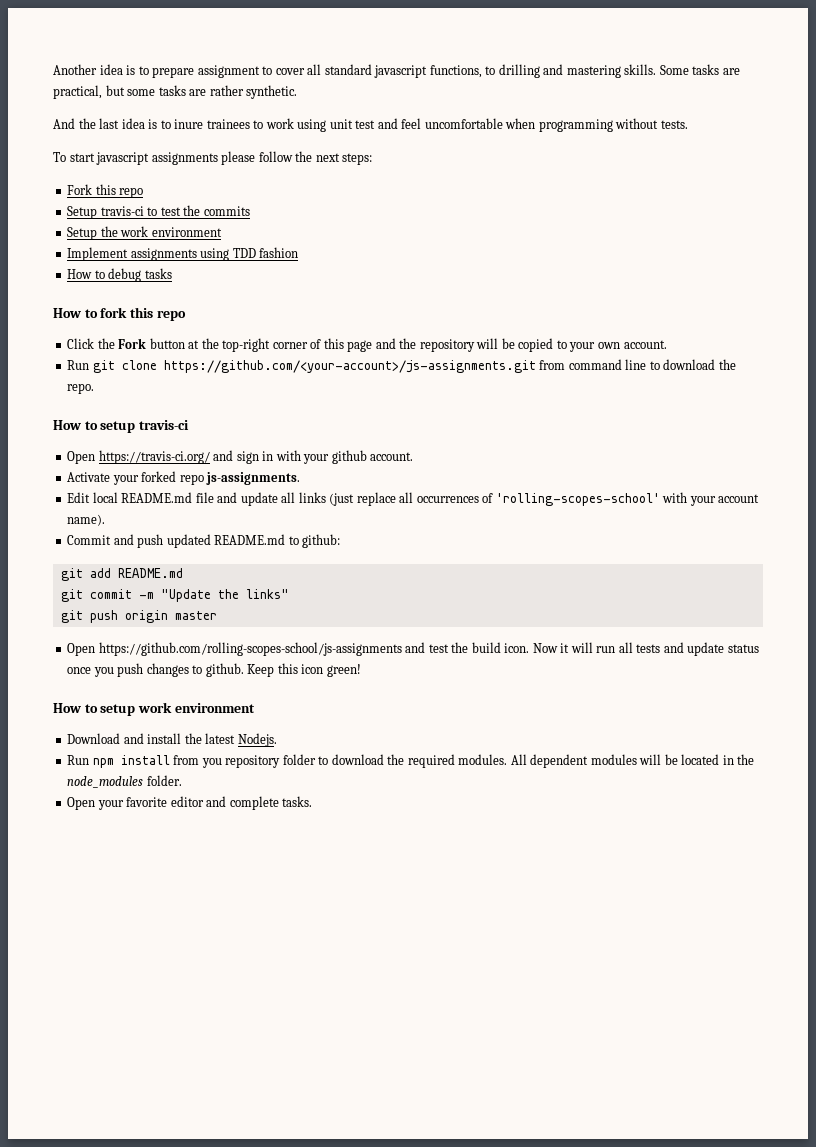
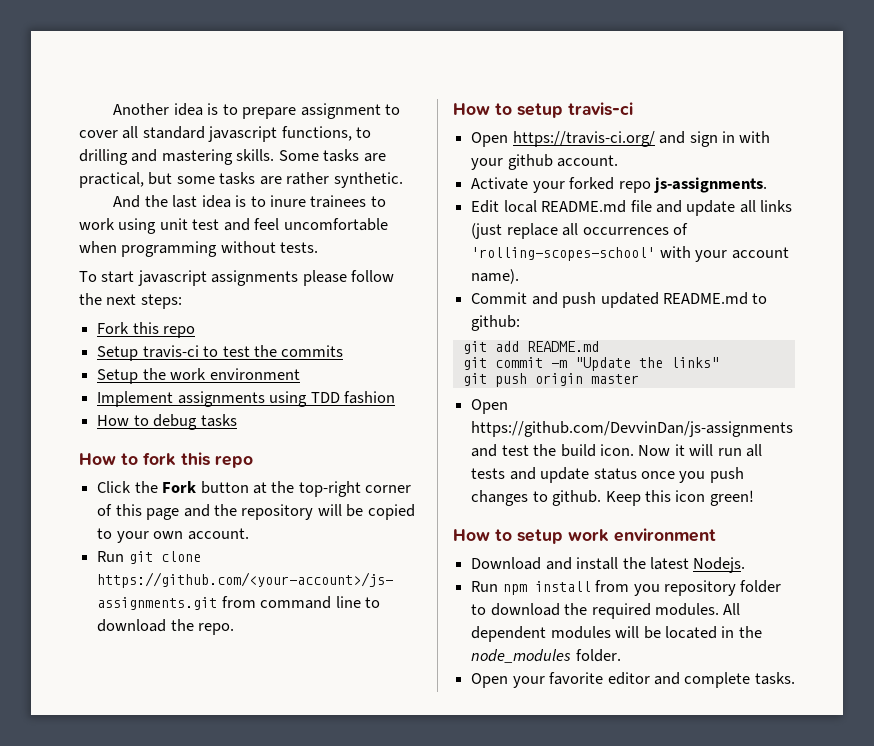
[98,642,402,656] https://github.com/rolling-scopes-school/js-assignments -> [471,421,794,437] https://github.com/DevvinDan/js-assignments

